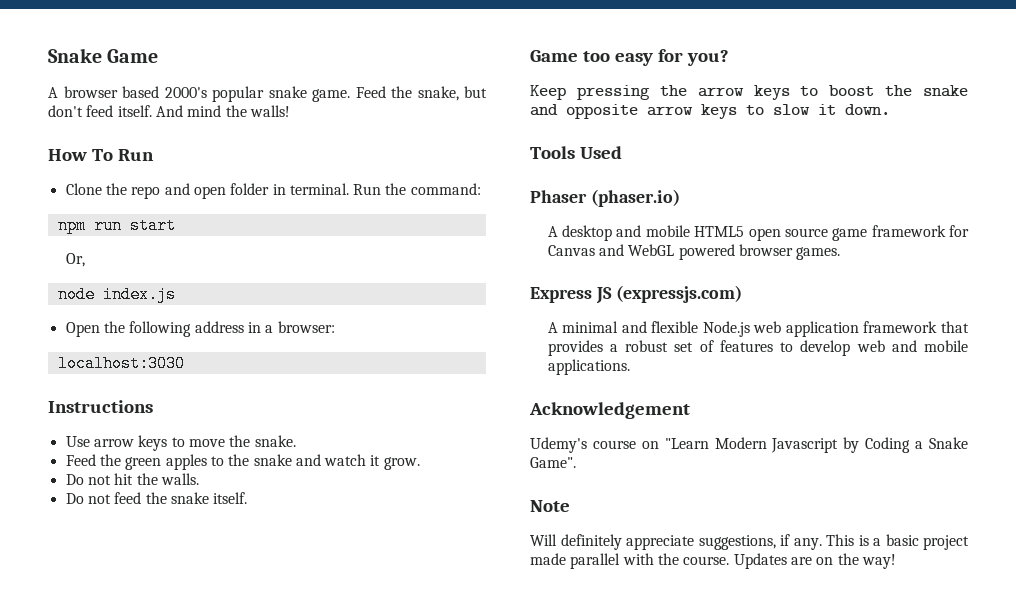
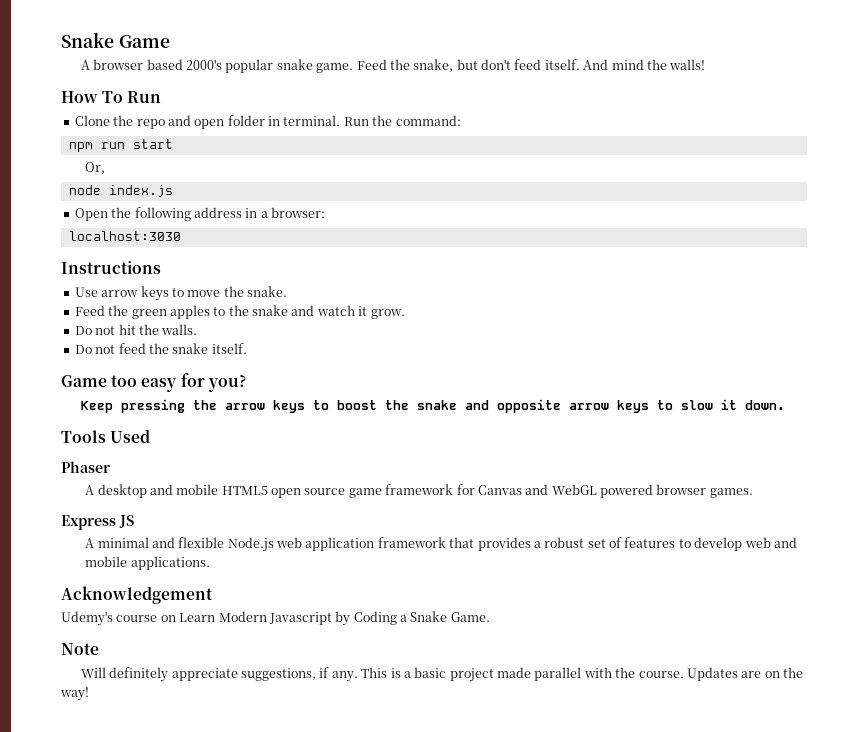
[590,189,680,207] (phaser.io) -> (110, 467) none
[616,285,743,303] (expressjs.com) -> (134, 521) none
[664,438,709,449] "Learn -> [179,613,216,622] Learn
[530,457,576,468] Game". -> [450,612,490,622] Game.

